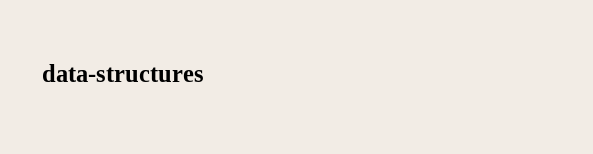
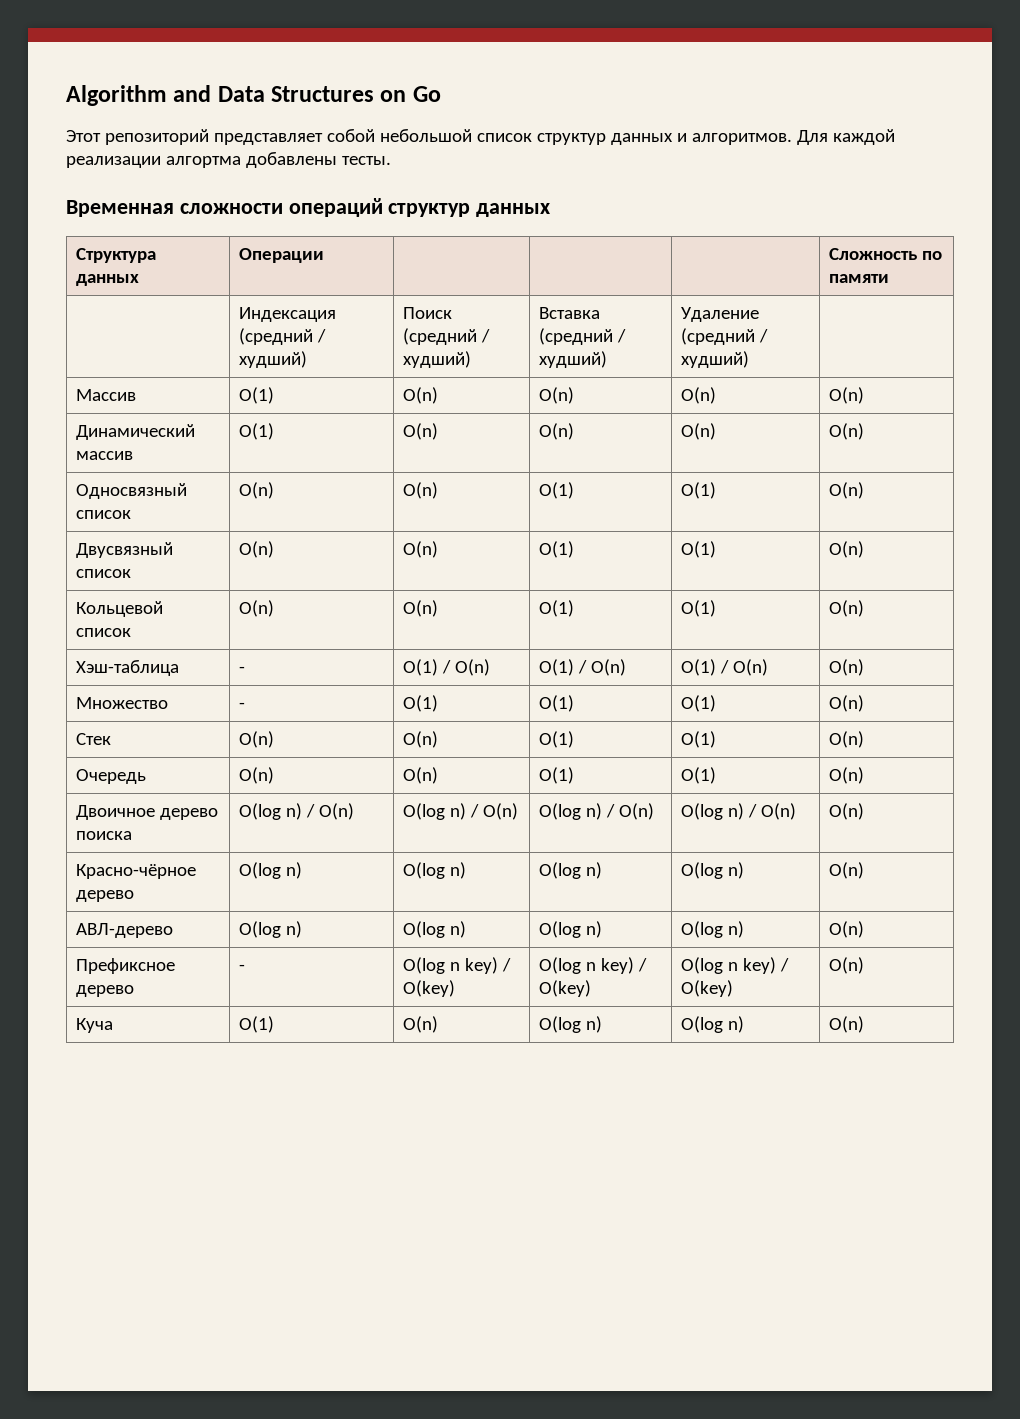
[42,64,204,82] data-structures -> [66,85,441,106] [66,129,895,145] [66,152,391,168] [66,198,551,217] [75,248,156,263] [75,274,139,286] [238,248,324,263] [828,248,942,260] [828,274,889,283] [238,307,336,322] [238,328,326,345] [238,351,307,368] [402,307,452,319] [402,328,490,345] [402,351,471,368] [538,307,600,319] [538,328,626,345] [538,351,607,368] [680,307,759,322] [680,328,768,345] [680,351,749,368] [75,389,136,401] [238,387,274,404] [402,387,438,404] [538,387,574,404] [680,387,716,404] [828,387,864,404] [75,424,195,440] [75,451,133,460] [238,423,274,440] [402,423,438,440] [538,423,574,440] [680,423,716,440] [828,423,864,440] [75,483,187,499] [75,510,131,519] [238,482,274,499] [402,482,438,499] [538,482,574,499] [680,482,716,499] [828,482,864,499] [75,542,173,558] [75,569,131,578] [238,541,274,558] [402,541,438,558] [538,541,574,558] [680,541,716,558] [828,541,864,558] [75,601,163,617] [75,628,131,637] [238,600,274,617] [402,600,438,617] [538,600,574,617] [680,600,716,617] [828,600,864,617] [75,660,179,676] [238,666,245,673] [402,659,490,676] [538,659,626,676] [680,659,768,676] [828,659,864,676] [75,697,168,709] [238,702,245,709] [402,695,438,712] [538,695,574,712] [680,695,716,712] [828,695,864,712] [75,733,111,745] [238,731,274,748] [402,731,438,748] [538,731,574,748] [680,731,716,748] [828,731,864,748] [75,769,146,784] [238,767,274,784] [402,767,438,784] [538,767,574,784] [680,767,716,784] [828,767,864,784] [75,805,218,820] [75,831,132,840] [238,803,354,820] [402,803,518,820] [538,803,654,820] [680,803,796,820] [828,803,864,820] [75,864,196,879] [75,890,134,902] [238,862,302,879] [402,862,466,879] [538,862,602,879] [680,862,744,879] [828,862,864,879] [75,923,173,938] [238,921,302,938] [402,921,466,938] [538,921,602,938] [680,921,744,938] [828,921,864,938] [75,958,175,974] [75,985,134,997] [238,964,245,971] [402,957,511,974] [402,980,455,997] [538,957,647,974] [538,980,591,997] [680,957,789,974] [680,980,733,997] [828,957,864,974] [75,1018,113,1033] [238,1016,274,1033] [402,1016,438,1033] [538,1016,602,1033] [680,1016,744,1033] [828,1016,864,1033] Algorithm and Data Structures on Go // Этот репозиторий представляет собой небольшой список структур данных и алгоритмов. Для каждой реализации алгортма добавлены тесты. // Временная сложности операций структур данных // Структура данных | Операции | | | | Сложность по памяти // | Индексация (средний / худший) | Поиск (средний / худший) | Вставка (средний / худший) | Удаление (средний / худший) | // Массив | O(1) | O(n) | O(n) | O(n) | O(n) // Динамический массив | O(1) | O(n) | O(n) | O(n) | O(n) // Односвязный список | O(n) | O(n) | O(1) | O(1) | O(n) // Двусвязный список | O(n) | O(n) | O(1) | O(1) | O(n) // Кольцевой список | O(n) | O(n) | O(1) | O(1) | O(n) // Хэш-таблица | - | O(1) / O(n) | O(1) / O(n) | O(1) / O(n) | O(n) // Множество | - | O(1) | O(1) | O(1) | O(n) // Стек | O(n) | O(n) | O(1) | O(1) | O(n) // Очередь | O(n) | O(n) | O(1) | O(1) | O(n) // Двоичное дерево поиска | O(log n) / O(n) | O(log n) / O(n) | O(log n) / O(n) | O(log n) / O(n) | O(n) // Красно-чёрное дерево | O(log n) | O(log n) | O(log n) | O(log n) | O(n) // АВЛ-дерево | O(log n) | O(log n) | O(log n) | O(log n) | O(n) // Префиксное дерево | - | O(log n key) / O(key) | O(log n key) / O(key) | O(log n key) / O(key) | O(n) // Куча | O(1) | O(n) | O(log n) | O(log n) | O(n)

